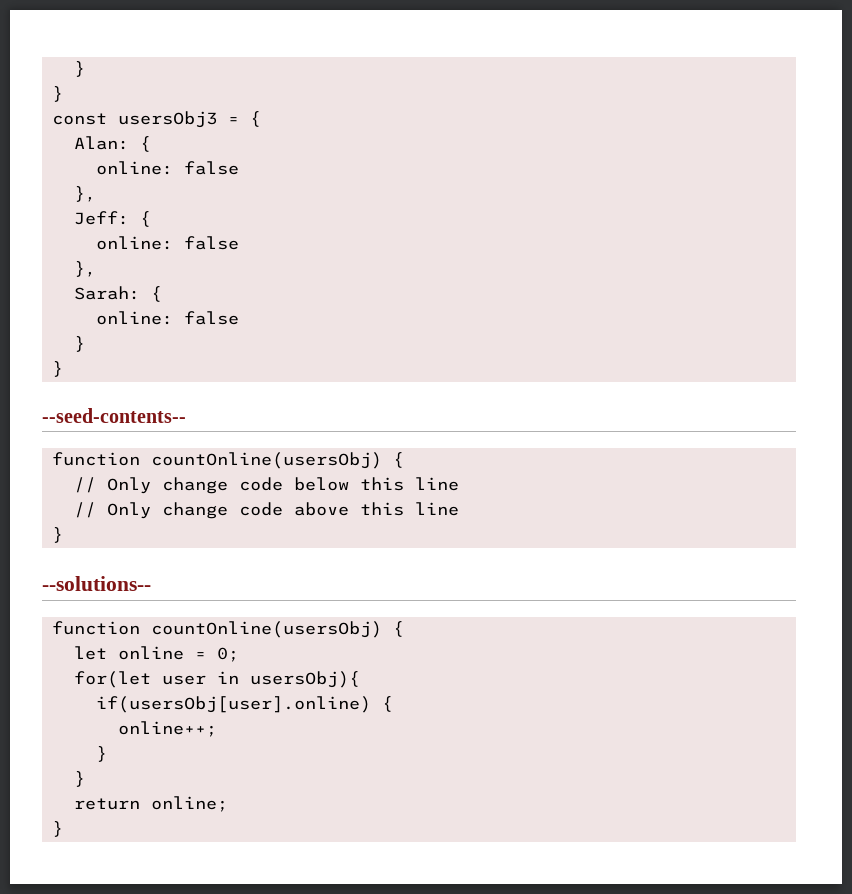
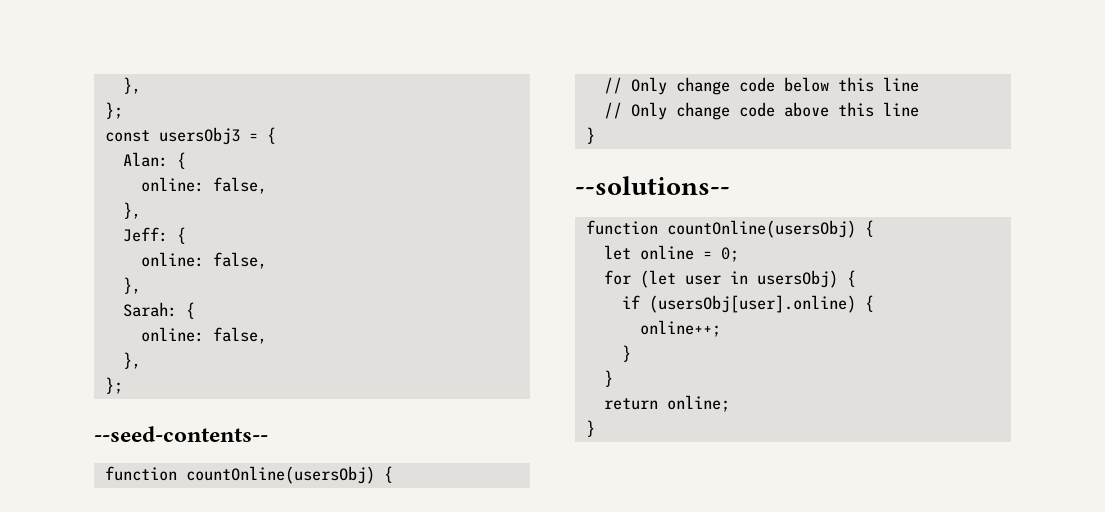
[74,61,86,77] [52,86,64,102] } // } -> [122,77,141,94] [104,102,123,119] }, // };
[184,161,240,175] false -> [212,177,267,194] false,
[184,236,240,250] false -> [212,252,267,269] false,
[184,311,240,325] [74,336,86,352] [52,361,64,377] false // } // } -> [212,327,267,344] [122,352,141,369] [104,377,123,394] false, // }, // };
[74,671,361,688] [96,696,372,713] for(let user in usersObj){ // if(usersObj[user].online) -> [603,270,856,288] [621,295,856,313] for (let user in usersObj) { // if (usersObj[user].online)

